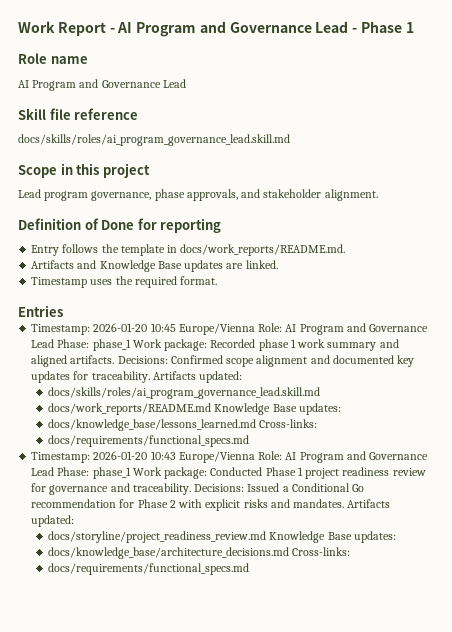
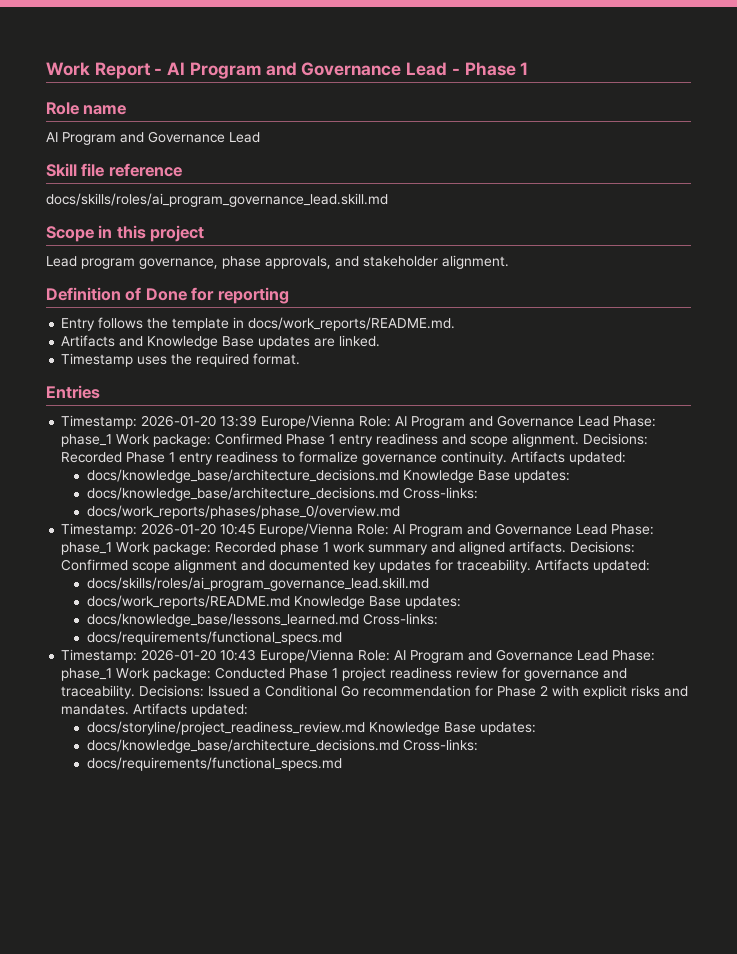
(63, 311) none -> [61,415,657,429] [61,433,649,447] [61,451,627,465] [86,469,570,483] [86,487,478,501] [86,505,400,519] // Timestamp: 2026-01-20 13:39 Europe/Vienna Role: AI Program and Governance Lead Phase: phase_1 Work package: Confirmed Phase 1 entry readiness and scope alignment. Decisions: Recorded Phase 1 entry readiness to formalize governance continuity. Artifacts updated: // docs/knowledge_base/architecture_decisions.md Knowledge Base updates: // docs/knowledge_base/architecture_decisions.md Cross-links: // docs/work_reports/phases/phase_0/overview.md

